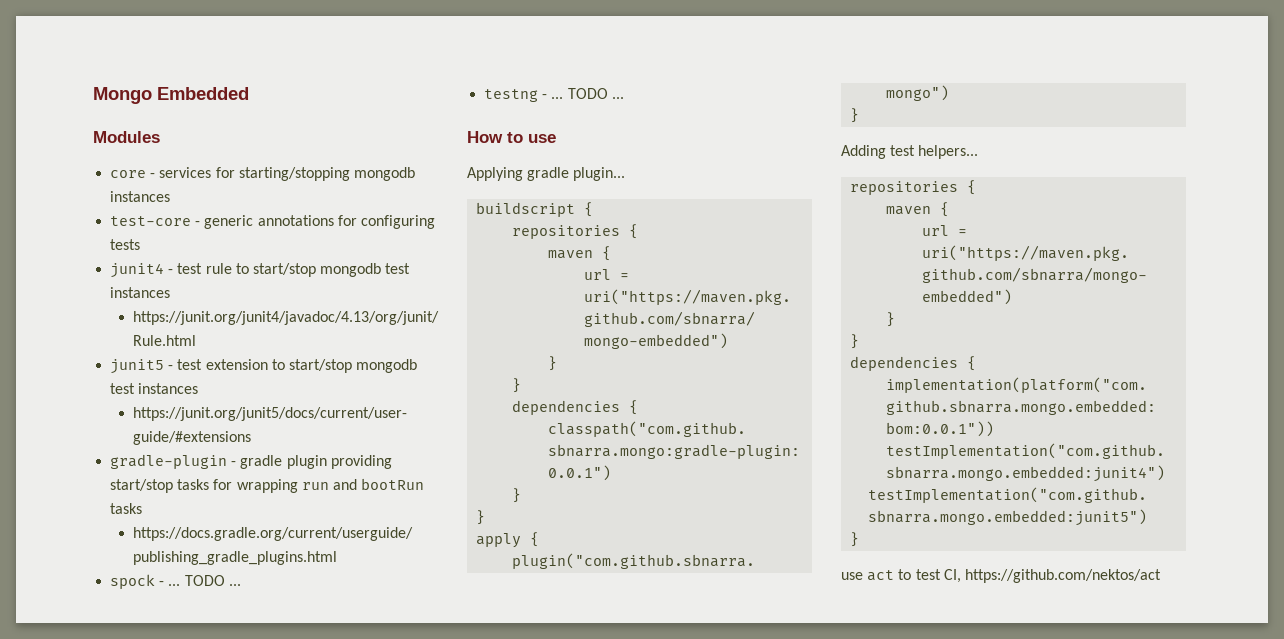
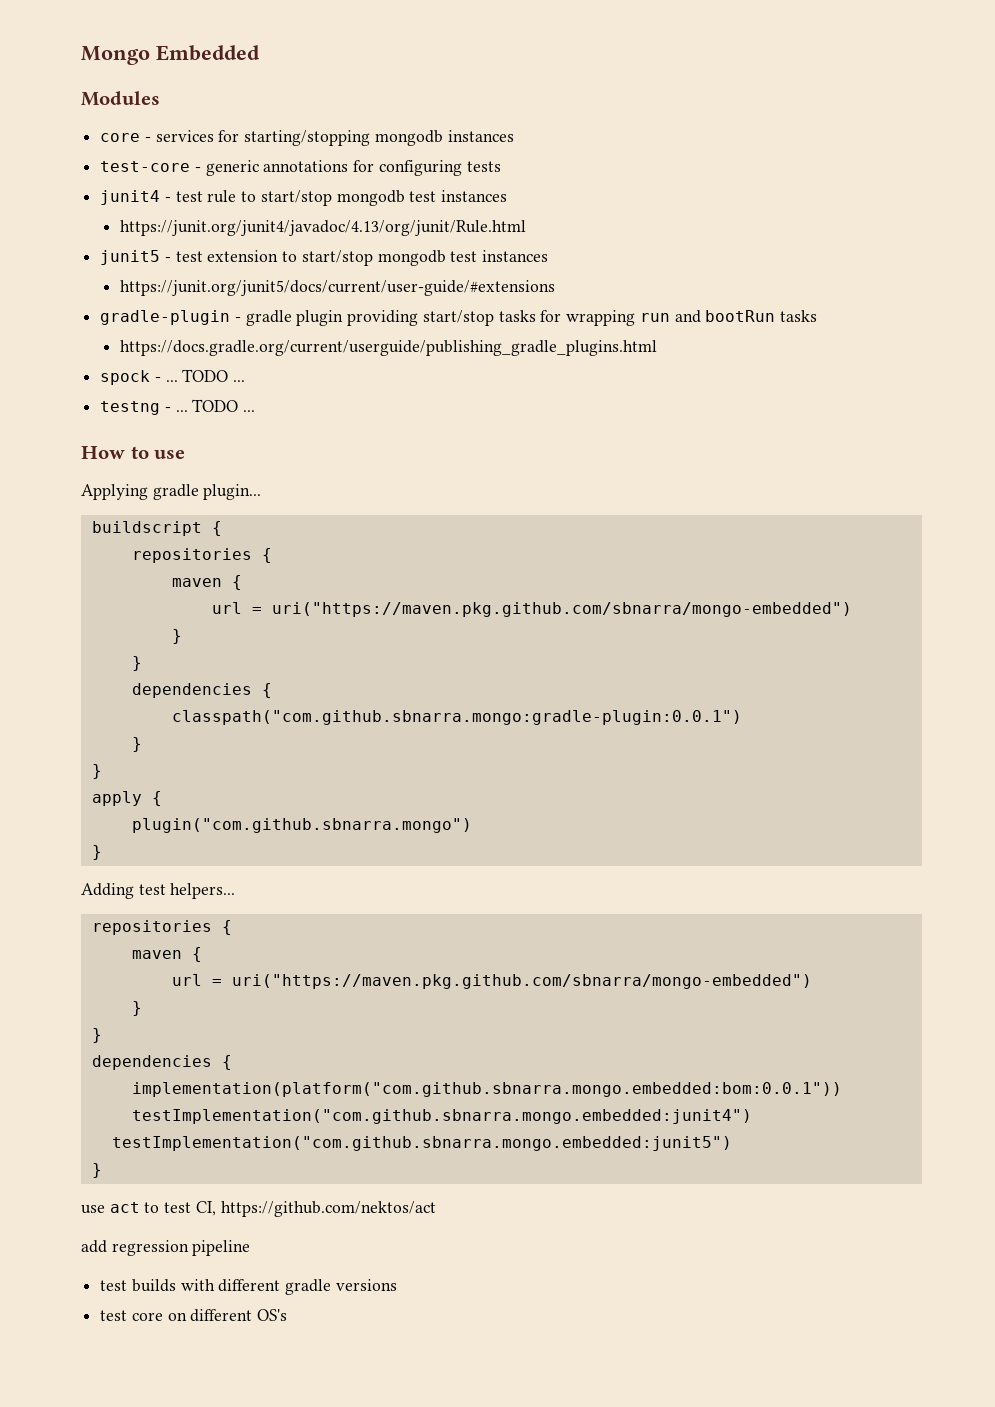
(1161, 576) none -> [81,1240,251,1256] [100,1279,397,1295] [100,1309,288,1322] // add regression pipeline // test builds with different gradle versions // test core on different OS's

